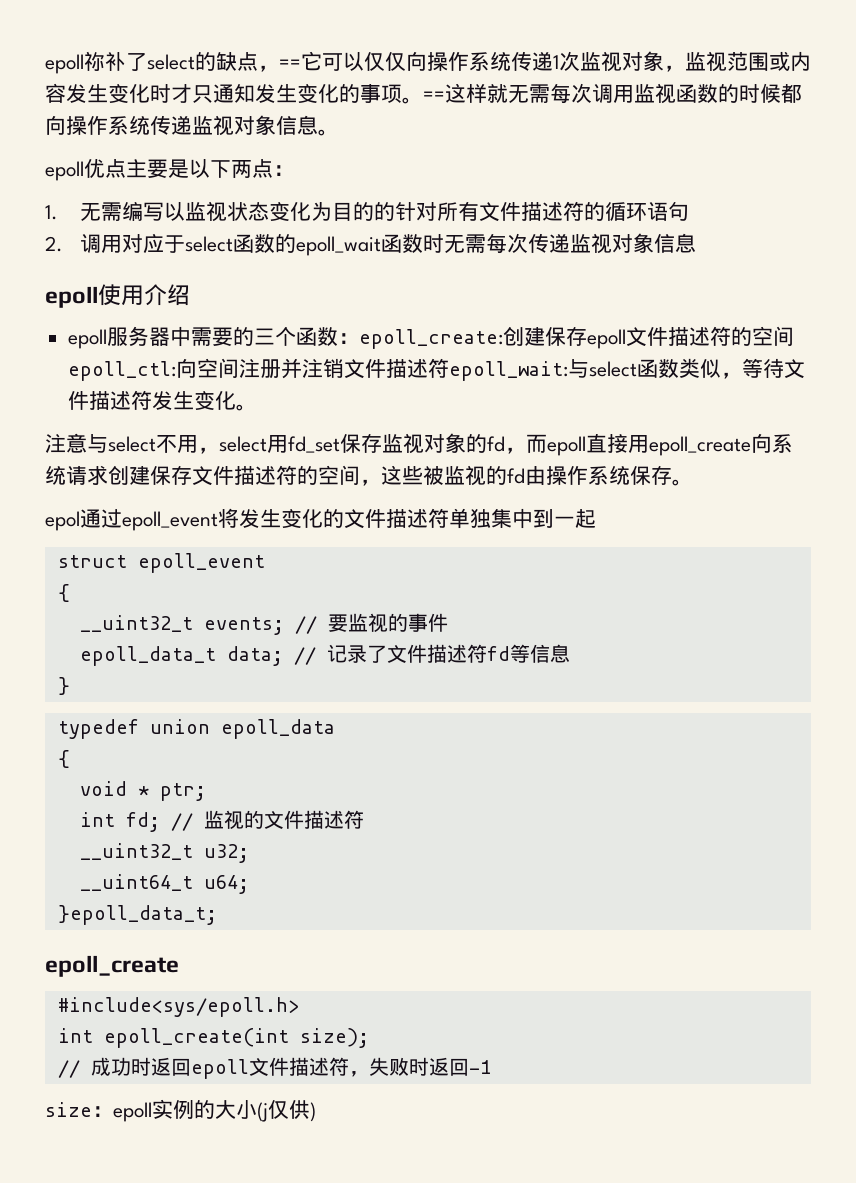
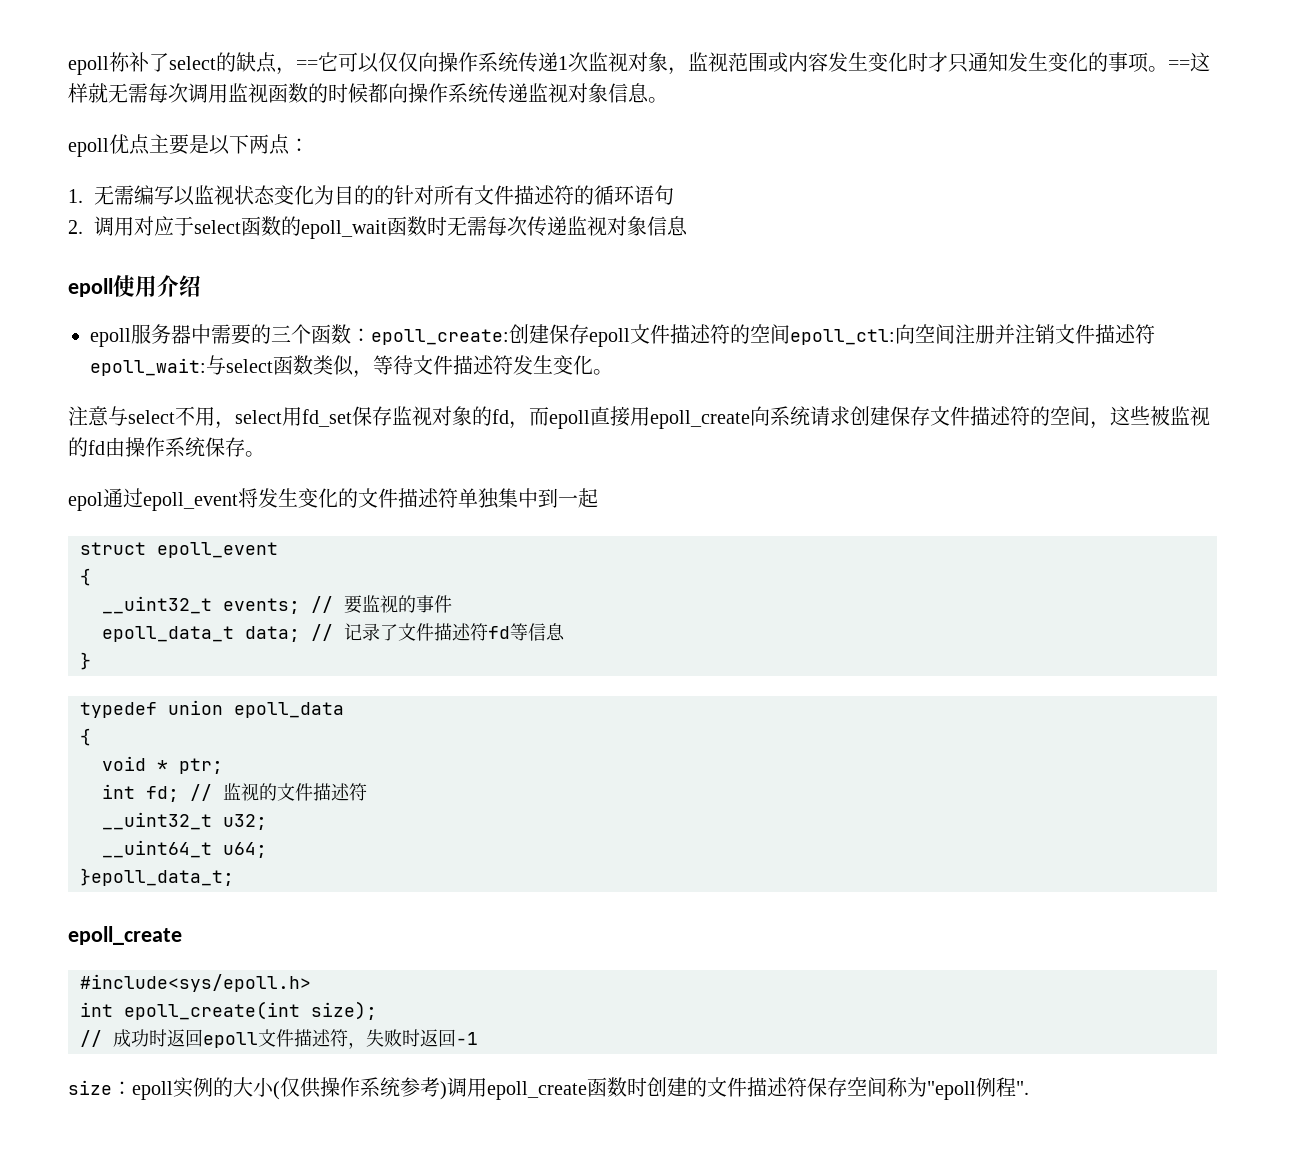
[257,1100,316,1122] (j仅供) -> [273,1077,1029,1100] (仅供操作系统参考)调用epoll_create函数时创建的文件描述符保存空间称为"epoll例程".

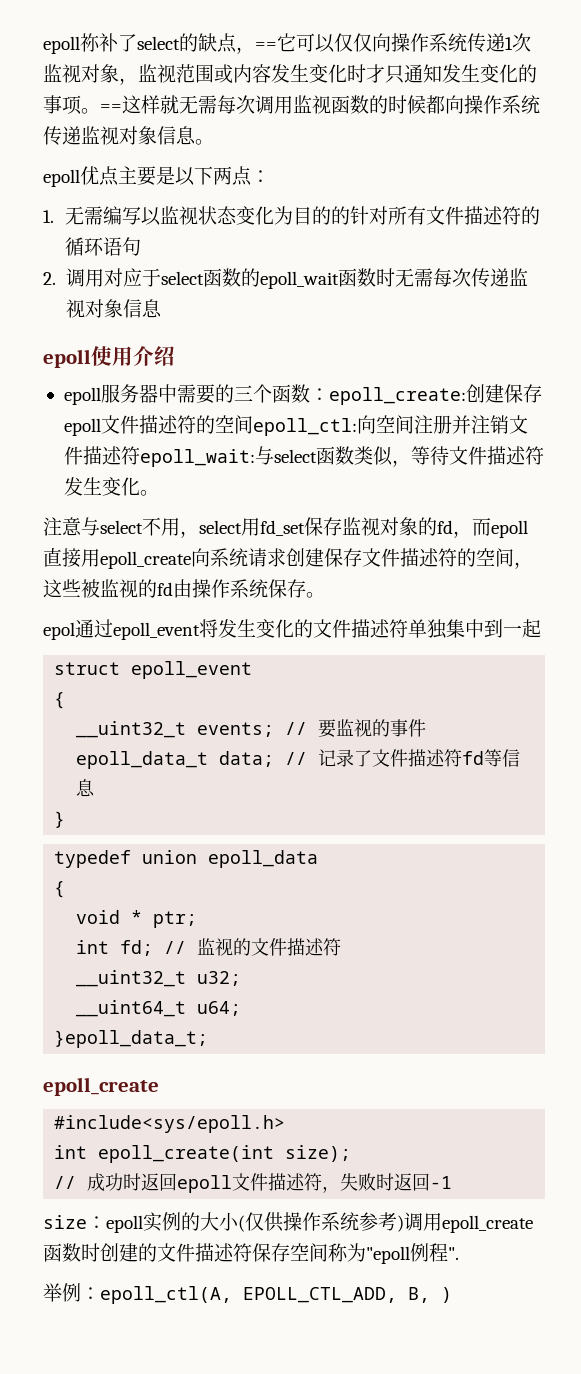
(1029, 1088) none -> [43,1283,452,1304] // 举例：epoll_ctl(A, EPOLL_CTL_ADD, B, )

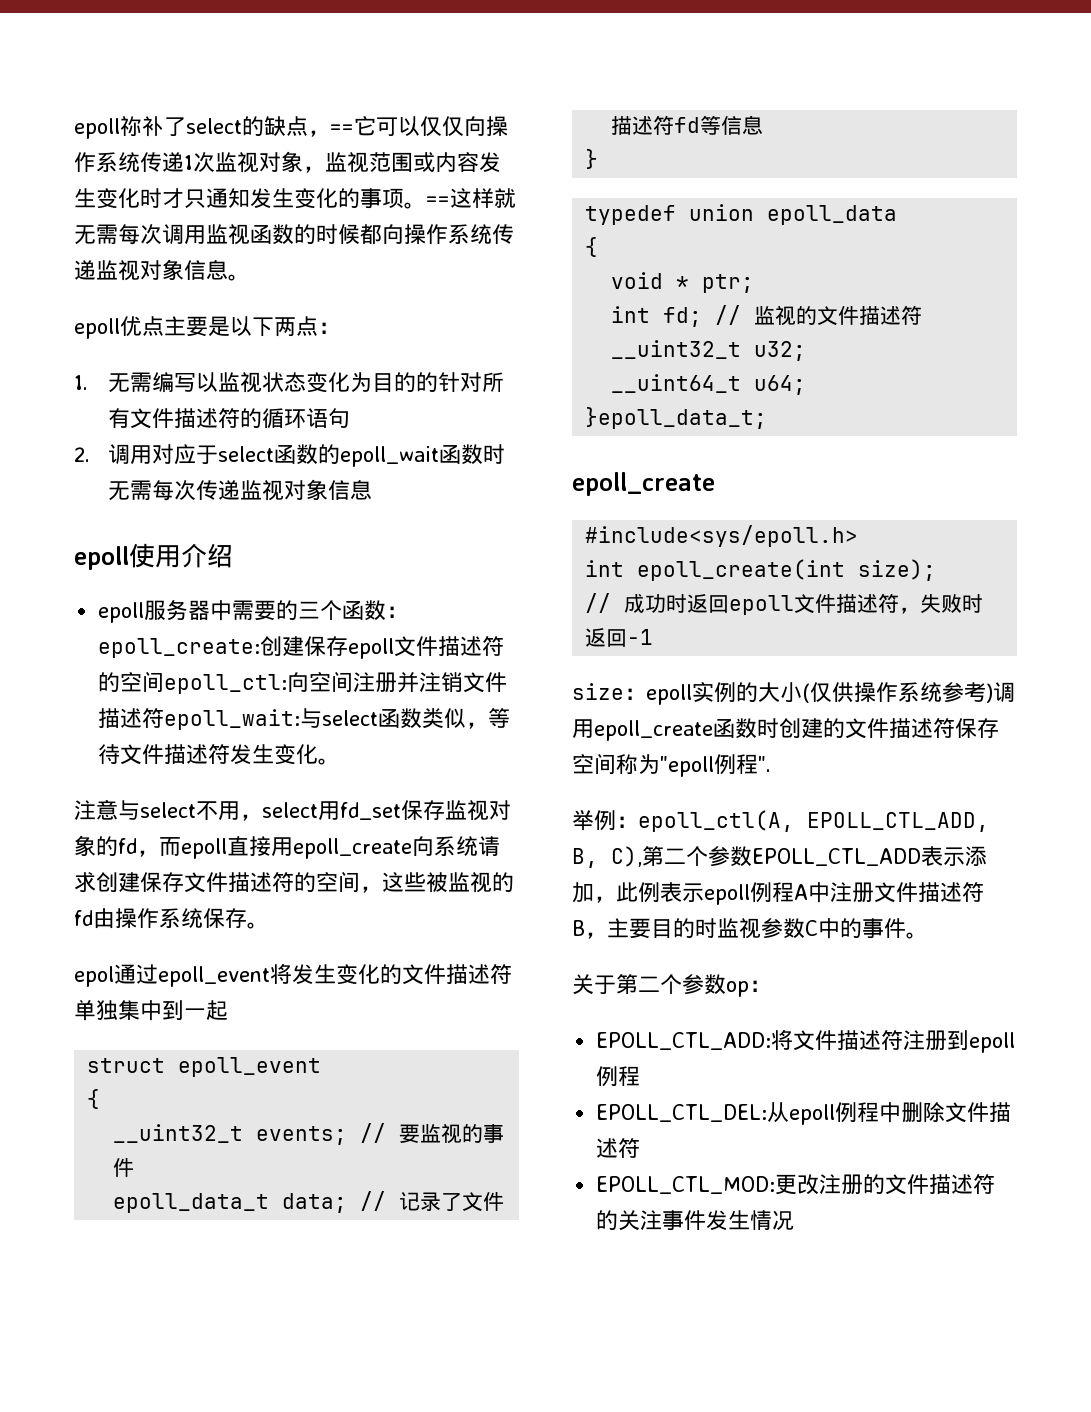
[441,1287,452,1303] ) -> [611,846,987,867] [572,882,984,905] [572,918,928,939] [572,974,771,997] [596,1029,1016,1053] [596,1066,641,1087] [596,1102,1012,1125] [596,1138,641,1158] [596,1174,996,1195] [596,1210,795,1231] C),第二个参数EPOLL_CTL_ADD表示添加，此例表示epoll例程A中注册文件描述符B，主要目的时监视参数C中的事件。 // 关于第二个参数op： // EPOLL_CTL_ADD:将文件描述符注册到epoll例程 // EPOLL_CTL_DEL:从epoll例程中删除文件描述符 // EPOLL_CTL_MOD:更改注册的文件描述符的关注事件发生情况

